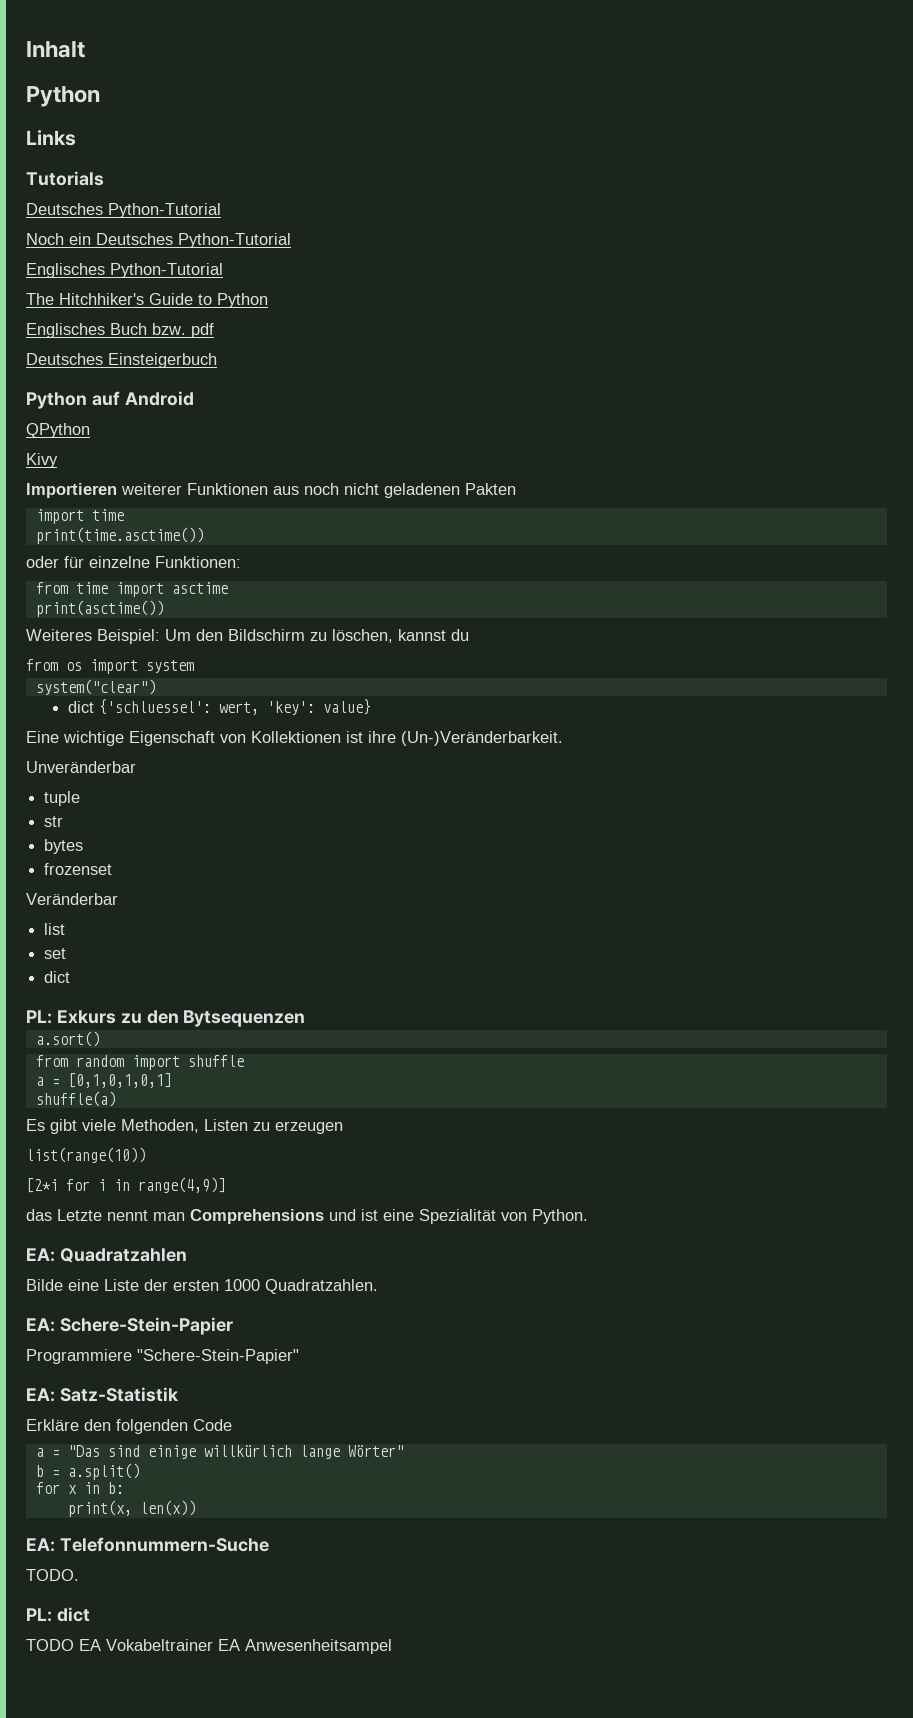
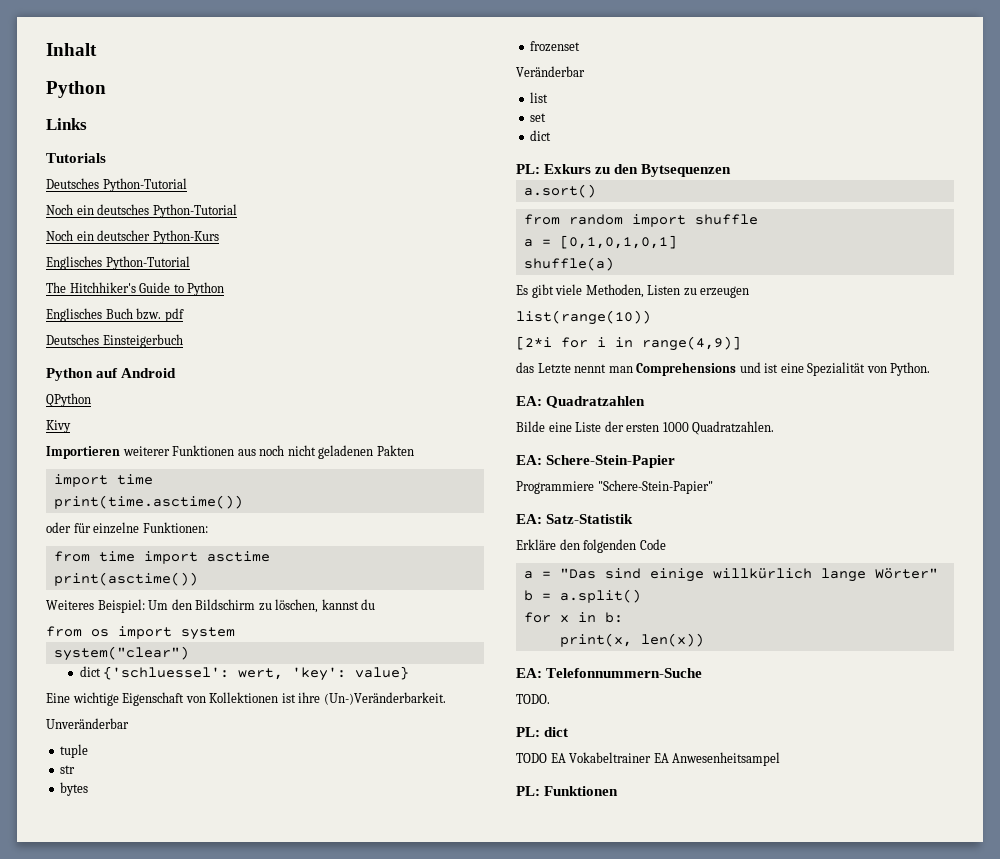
[96,233,291,248] Deutsches Python-Tutorial -> [97,204,237,218] [46,230,219,244] deutsches Python-Tutorial // Noch ein deutscher Python-Kurs
(392, 1646) none -> [516,786,619,796] // PL: Funktionen

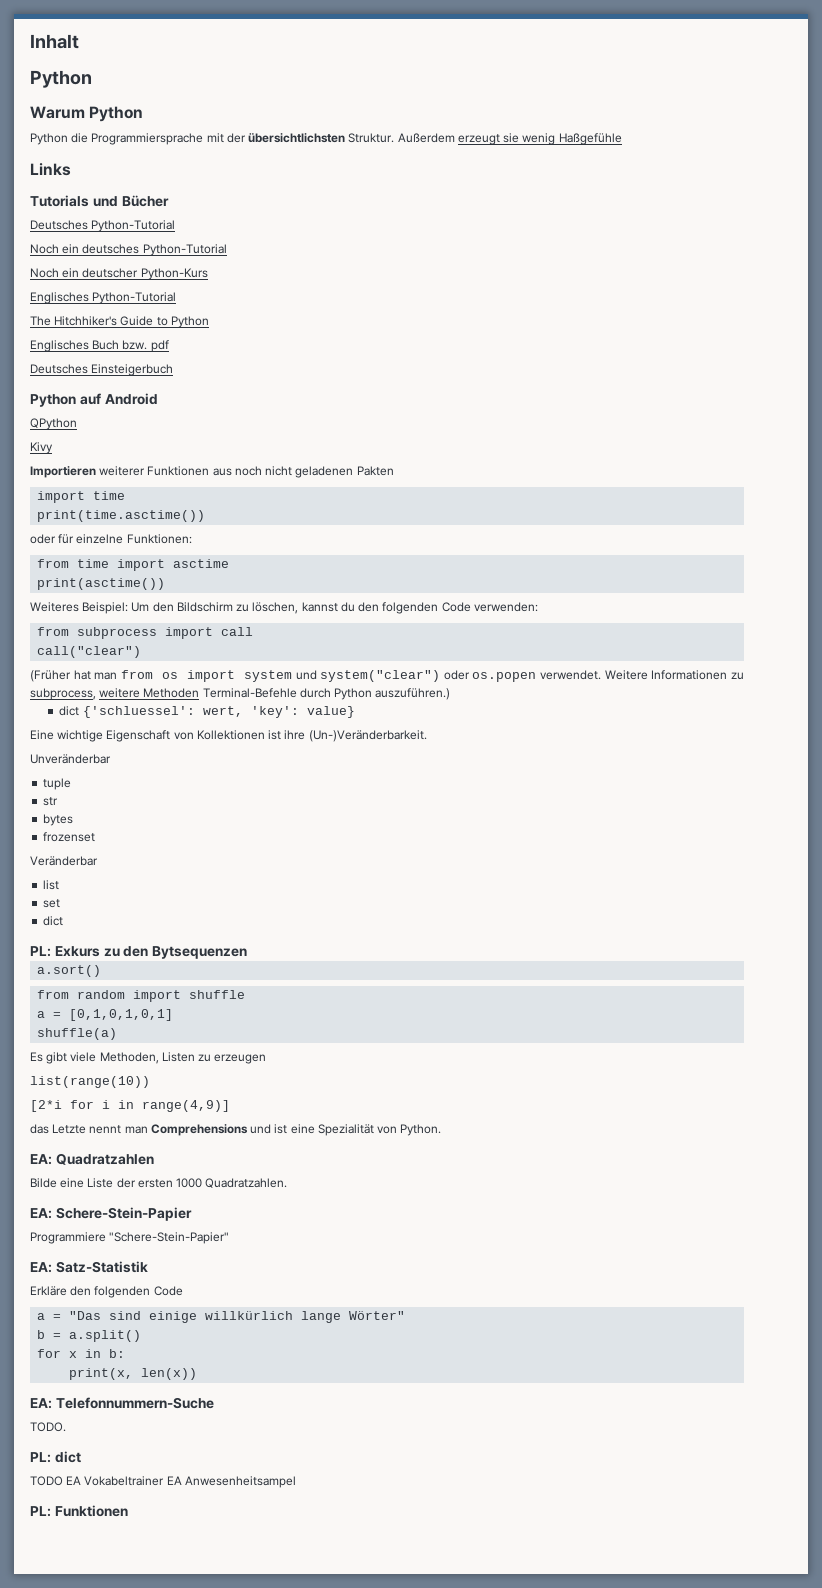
(106, 89) none -> [30,106,144,122] [30,133,622,145] // Warum Python // Python die Programmiersprache mit der übersichtlichsten Struktur. Außerdem erzeugt sie wenig Haßgefühle
(106, 158) none -> [92,195,169,207] und Bücher
(376, 604) // -> [358,602,538,614] [37,627,254,639] [37,646,142,658] [30,670,118,682] den folgenden Code verwenden: // from subprocess import call // call("clear") // (Früher hat man
(235, 633) // -> [295,670,317,680] und
(189, 653) none -> [443,670,745,682] [30,688,451,700] oder os.popen verwendet. Weitere Informationen zu subprocess, weitere Methoden Terminal-Befehle durch Python auszuführen.)

